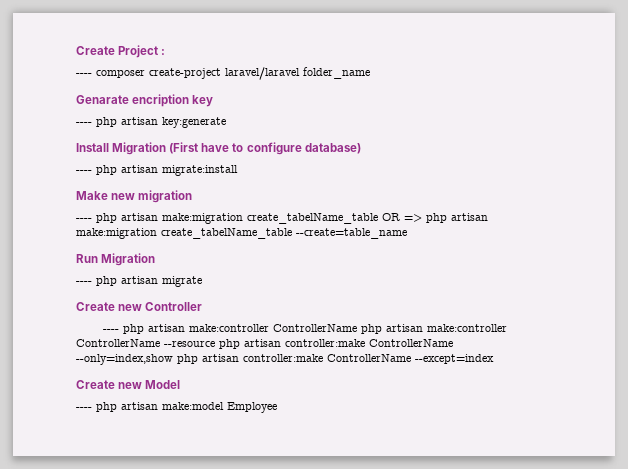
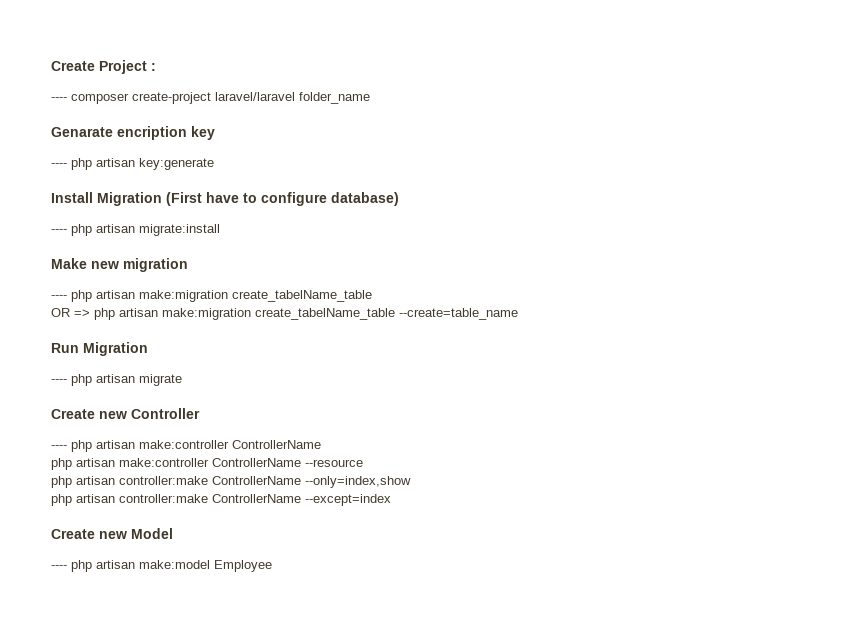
(378, 218) none -> (372, 296) //
(358, 328) none -> (321, 444) //
(215, 344) none -> (363, 463) //
(173, 359) none -> (411, 482) //

